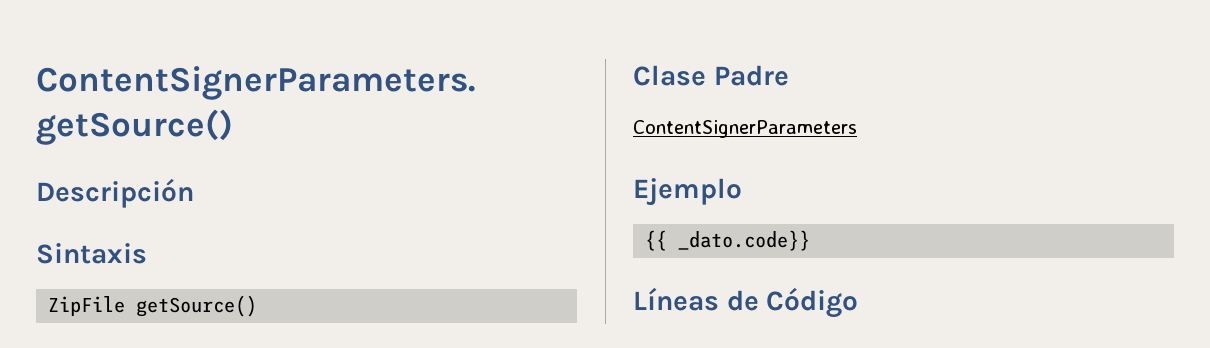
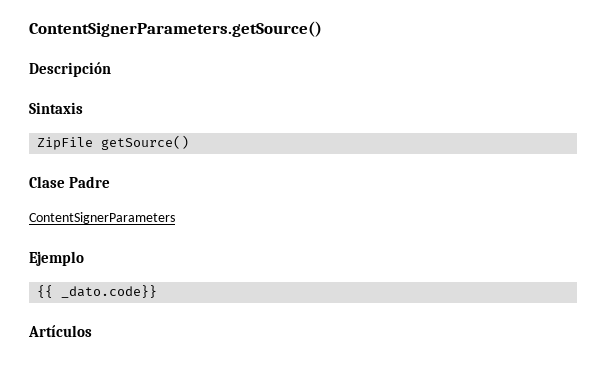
[633,287,859,318] Líneas de Código -> [28,325,92,337] Artículos

